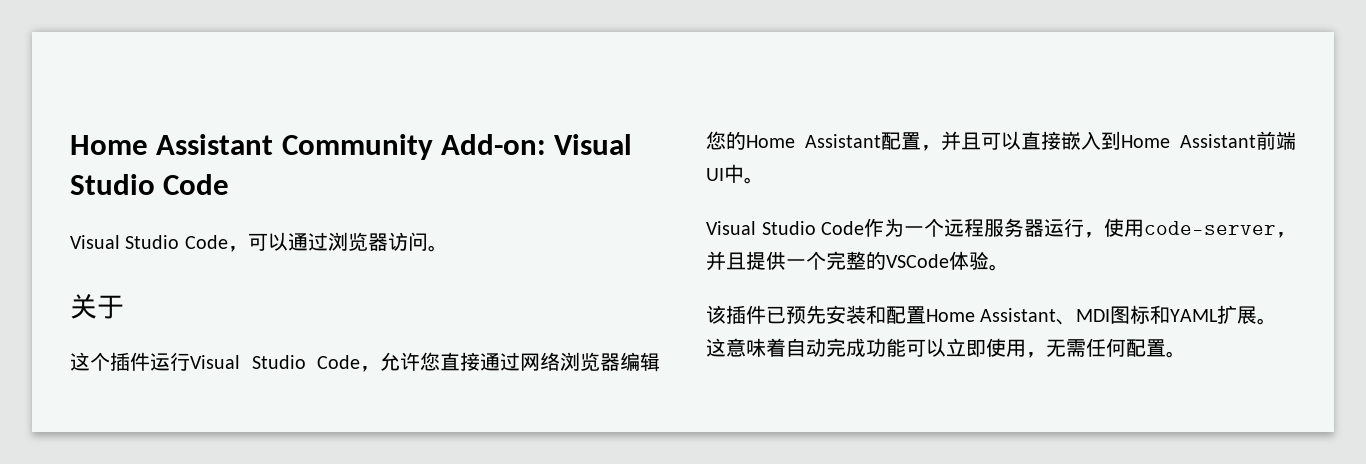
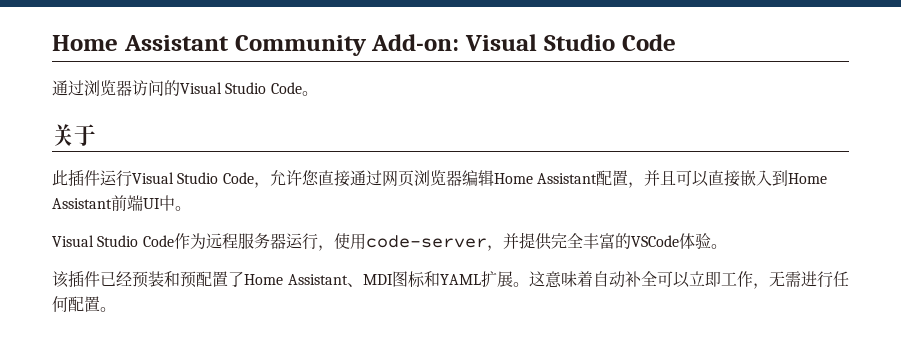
[70,232,428,252] Visual Studio Code，可以通过浏览器访问 -> [52,80,302,96] 通过浏览器访问的Visual Studio Code
[70,352,110,371] 这个 -> [52,170,68,186] 此
[540,352,560,371] 络 -> [397,170,414,187] 页
[706,131,746,150] 您的 -> (494, 178) none
[904,218,944,237] 一个 -> (206, 241) none
[726,251,866,270] 且提供一个完整 -> [518,232,615,250] 提供完全丰富
[786,305,926,324] 预先安装和配置 -> [116,271,244,288] 经预装和预配置了
[826,338,1086,358] 完成功能可以立即使用，无需 -> [625,271,833,289] 补全可以立即工作，无需进行

